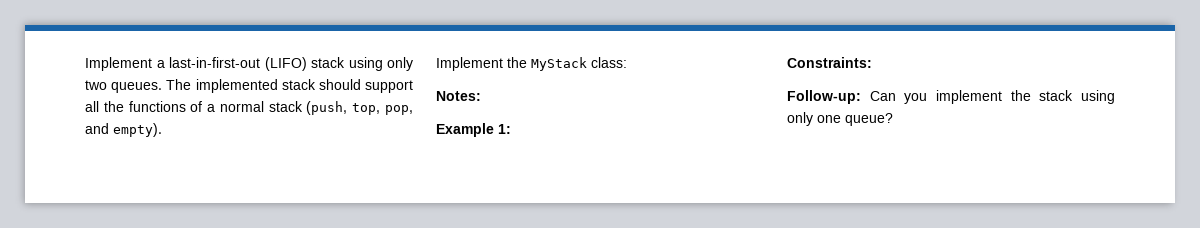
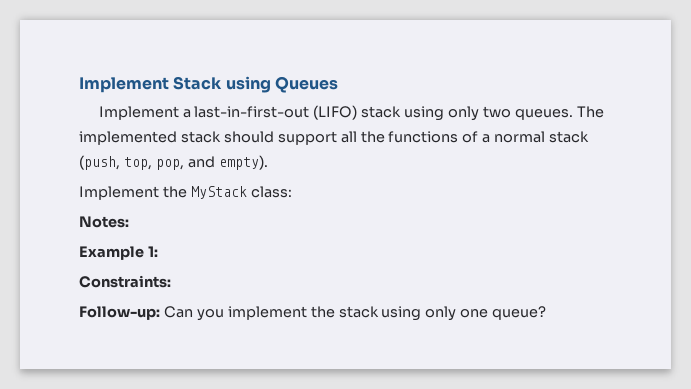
[85,57,152,71] Implement -> [79,76,338,93] [98,106,179,120] Implement Stack using Queues // Implement

